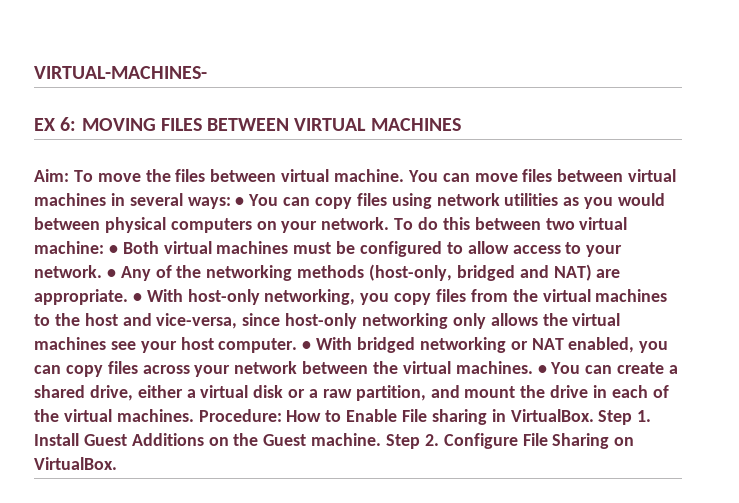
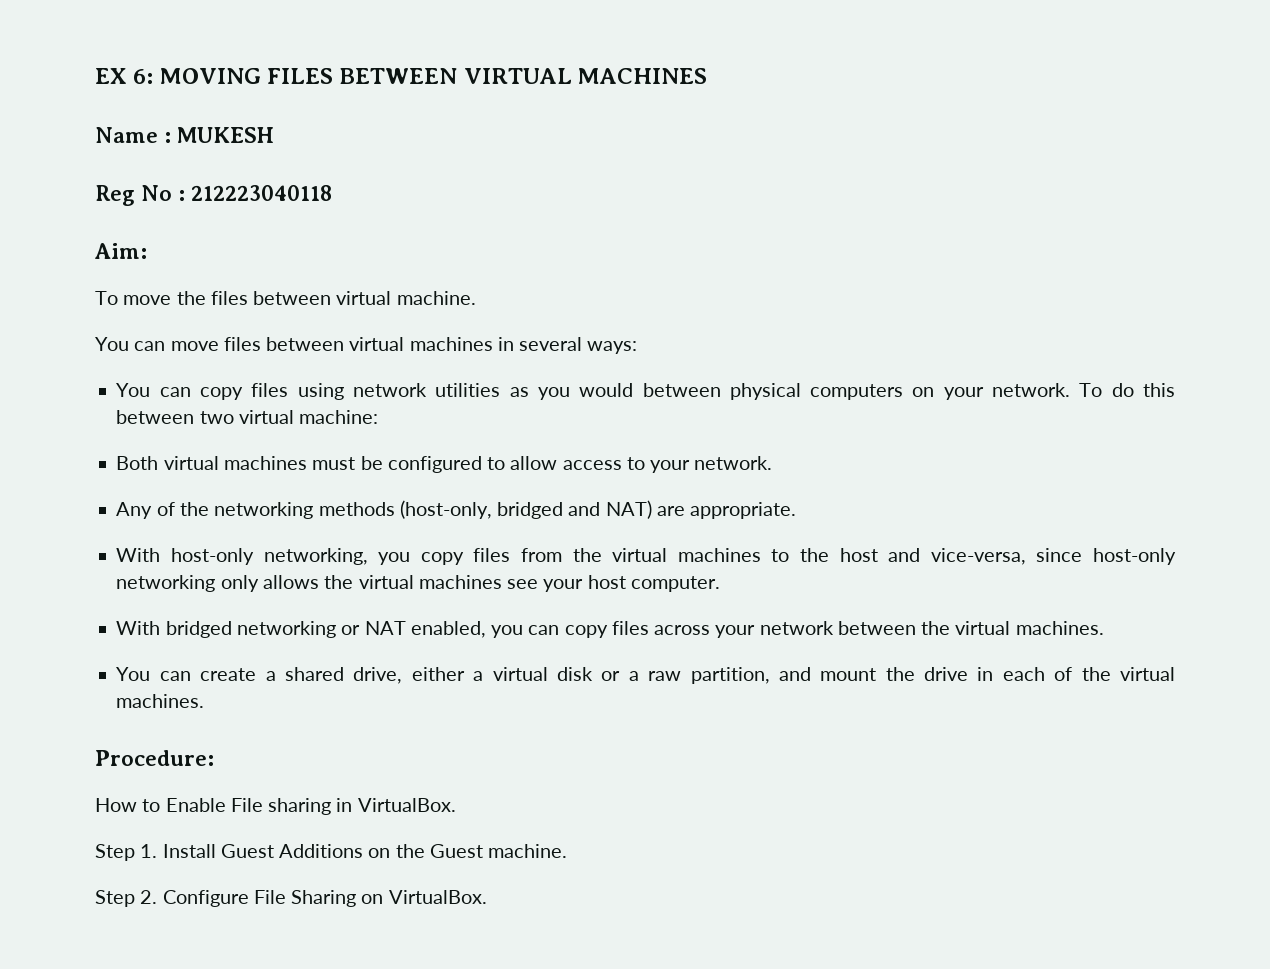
[34,66,207,79] VIRTUAL-MACHINES- // -> (95, 76) none
(461, 124) none -> [95,127,275,143] [95,185,333,206] // Name : MUKESH // Reg No : 212223040118
(69, 175) none -> (147, 251) //
(405, 175) none -> (476, 298) //
[235,197,245,206] • -> (638, 347) //
[108,245,118,254] • -> (379, 417) //
[106,269,116,278] • -> (773, 463) //
[132,293,142,302] • -> (797, 510) //
[302,341,312,350] • -> (720, 584) //
[537,365,547,374] • -> (1104, 628) //
(194, 415) none -> (205, 701) //
(282, 415) none -> (214, 758) //
(594, 415) none -> (456, 805) //
(382, 439) none -> (568, 851) //

